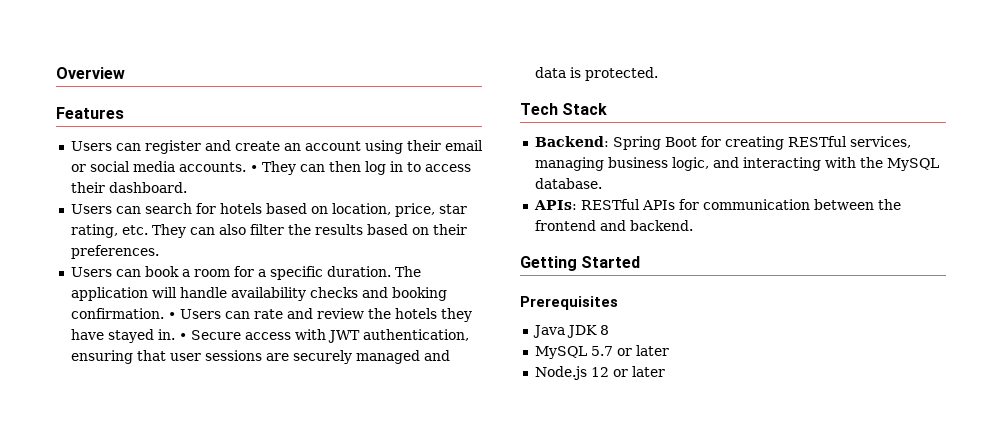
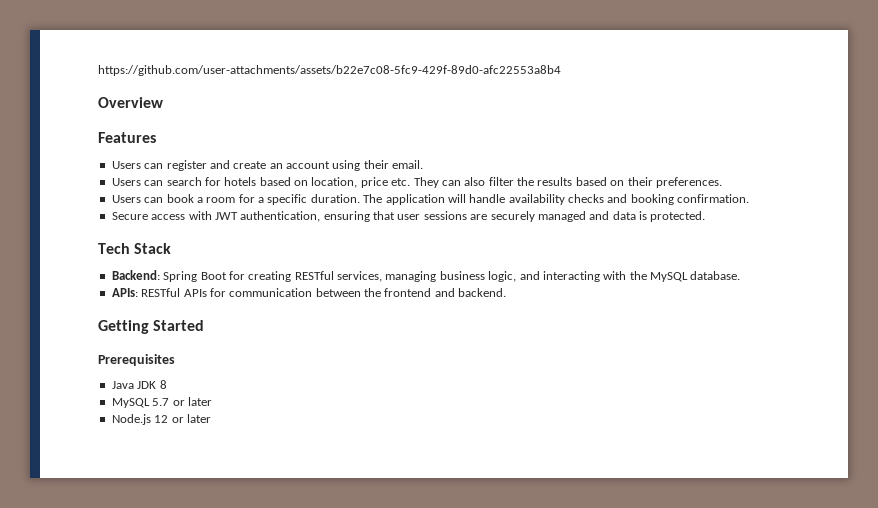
(56, 73) none -> [98,65,561,76] https://github.com/user-attachments/assets/b22e7c08-5fc9-429f-89d0-afc22553a8b4 //
[444,140,483,151] [70,161,471,175] [70,182,187,193] email or social media accounts. • They can then log in to access their dashboard. -> [392,160,424,169] email.
[394,203,467,217] [70,224,118,238] price, star rating, -> [360,177,388,188] price
[167,308,472,322] [70,329,187,343] • Users can rate and review the hotels they have stayed in. • -> (750, 198) //

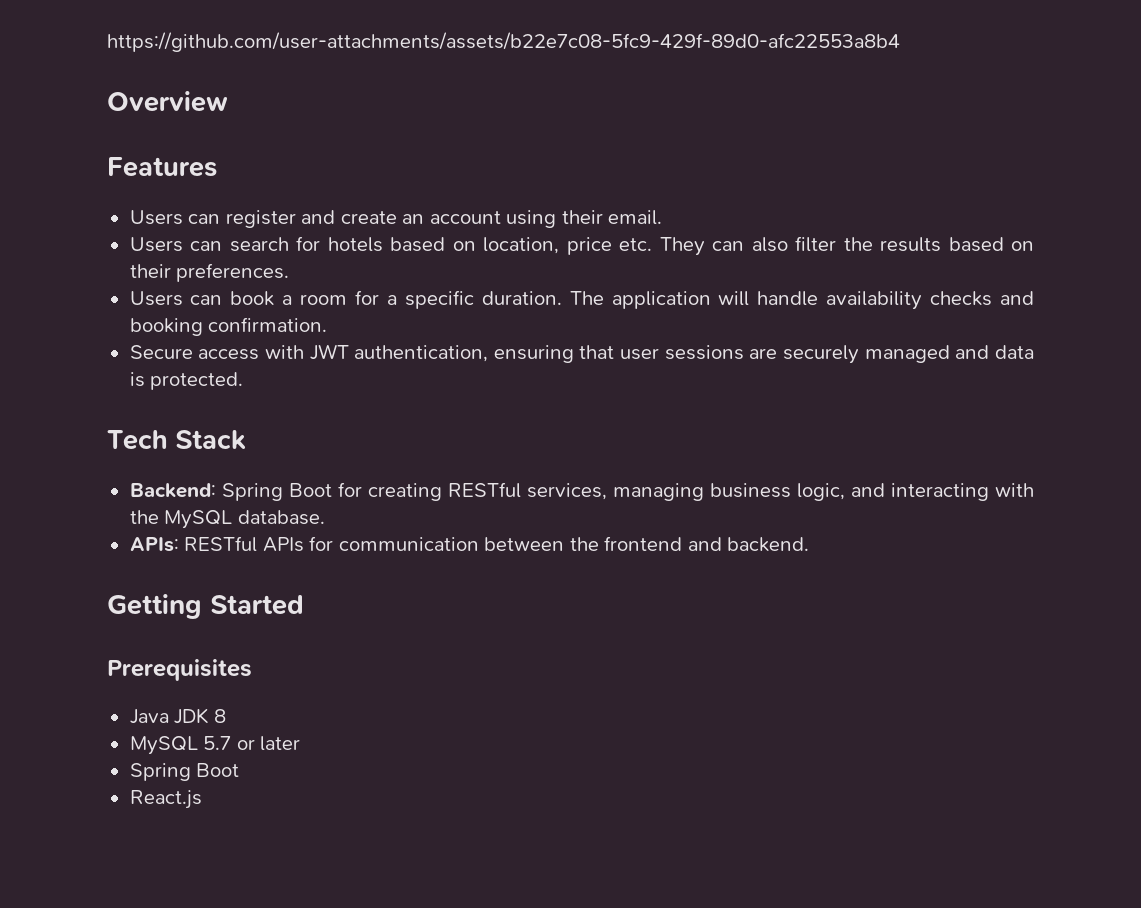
[111,414,211,425] Node.js 12 or later -> [129,763,240,781] [129,790,202,809] Spring Boot // React.js

